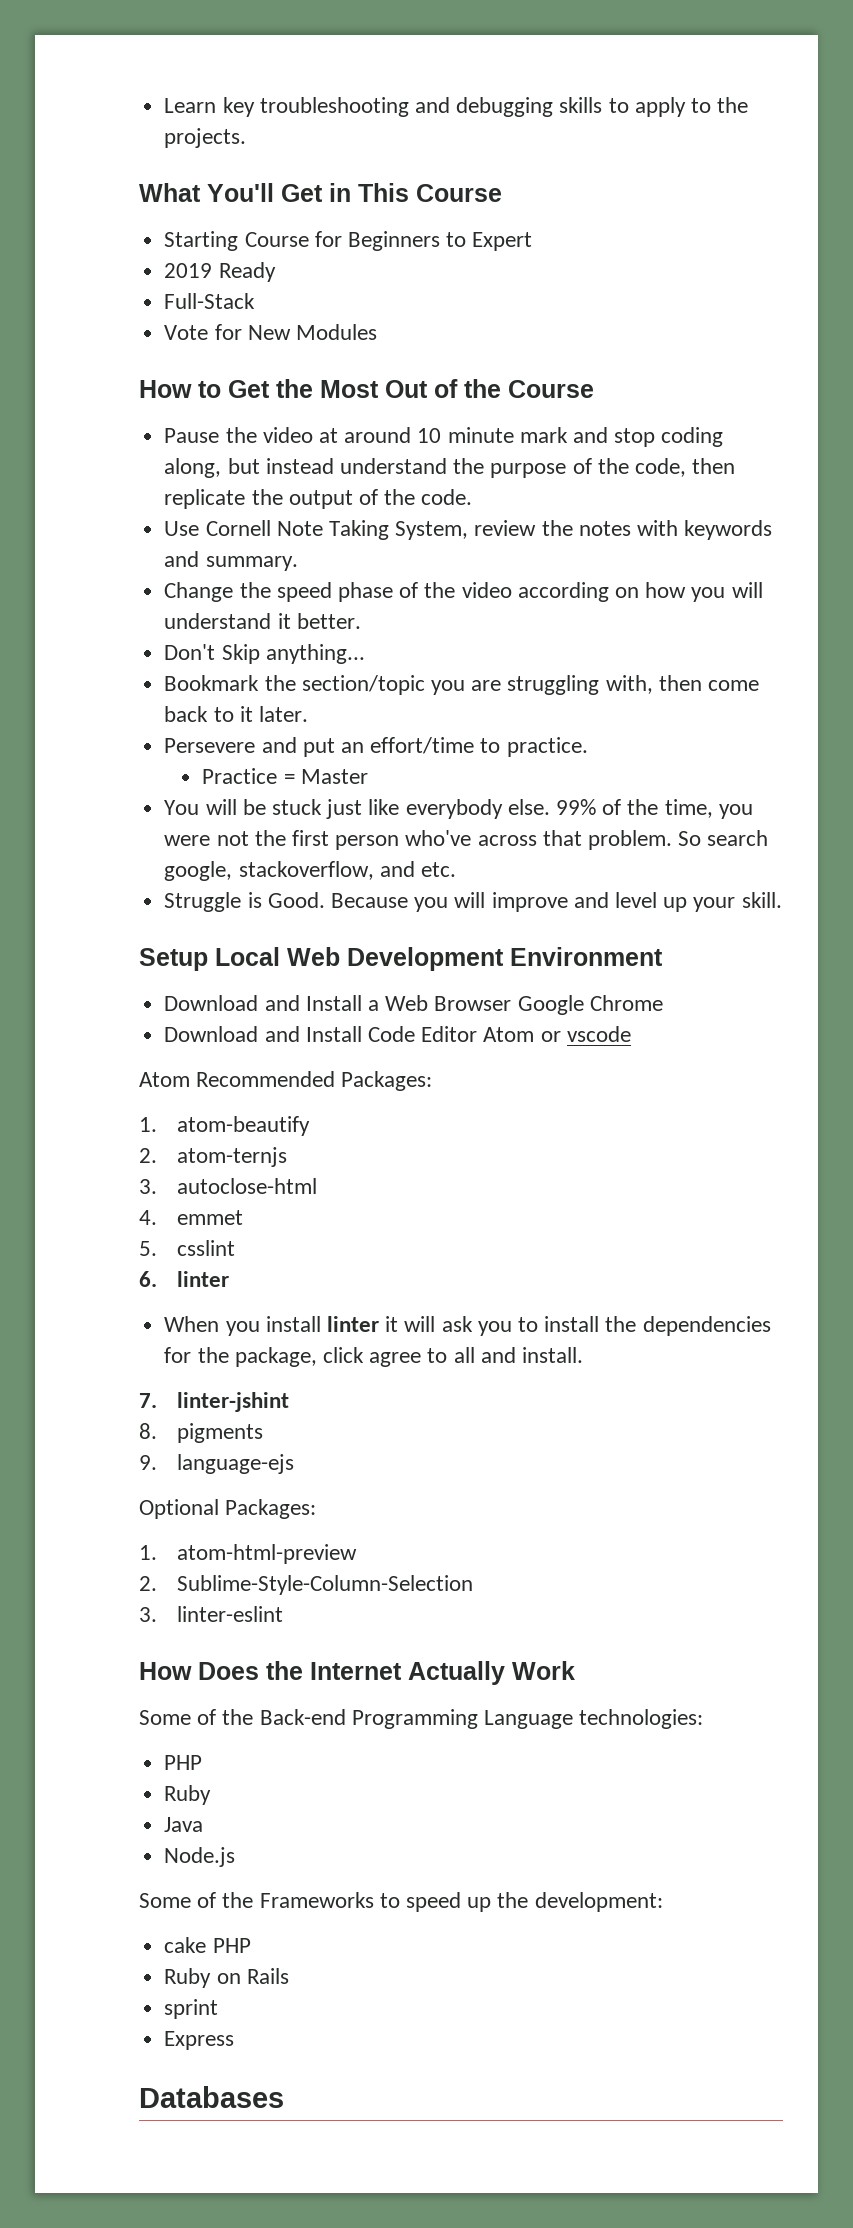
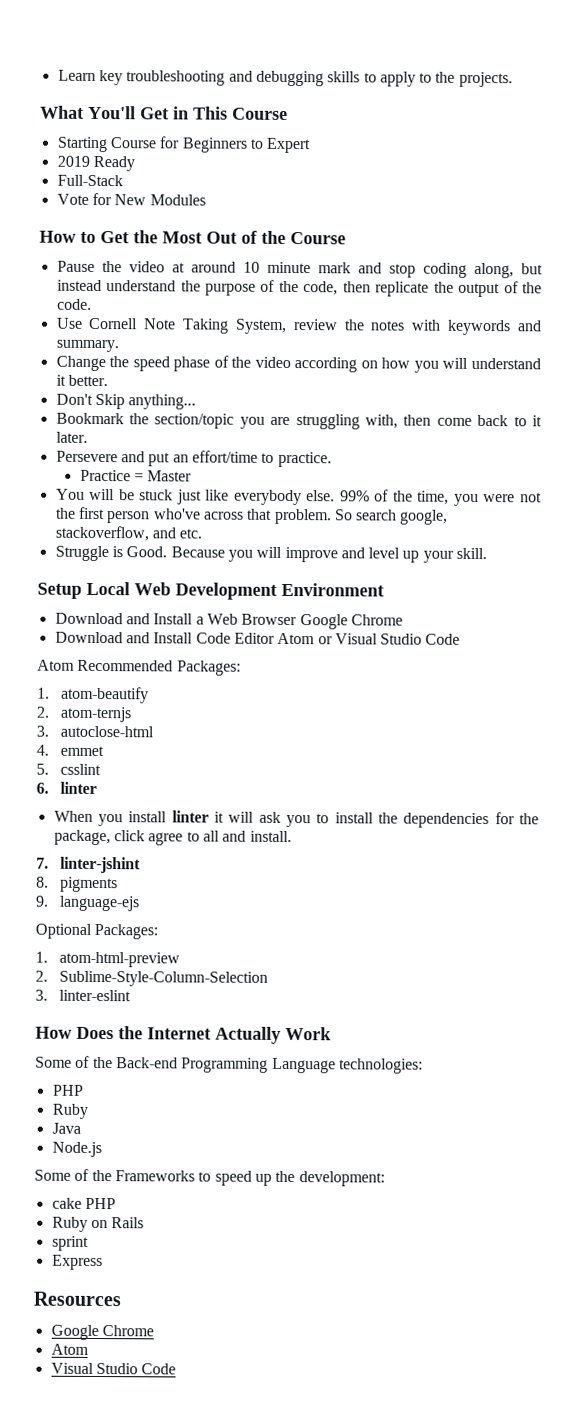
[566,1026,631,1042] vscode -> [334,633,461,645] Visual Studio Code
[139,2086,284,2108] Databases -> [33,1291,121,1307] [50,1324,154,1341] [50,1343,89,1355] [50,1362,177,1375] Resources // Google Chrome // Atom // Visual Studio Code

